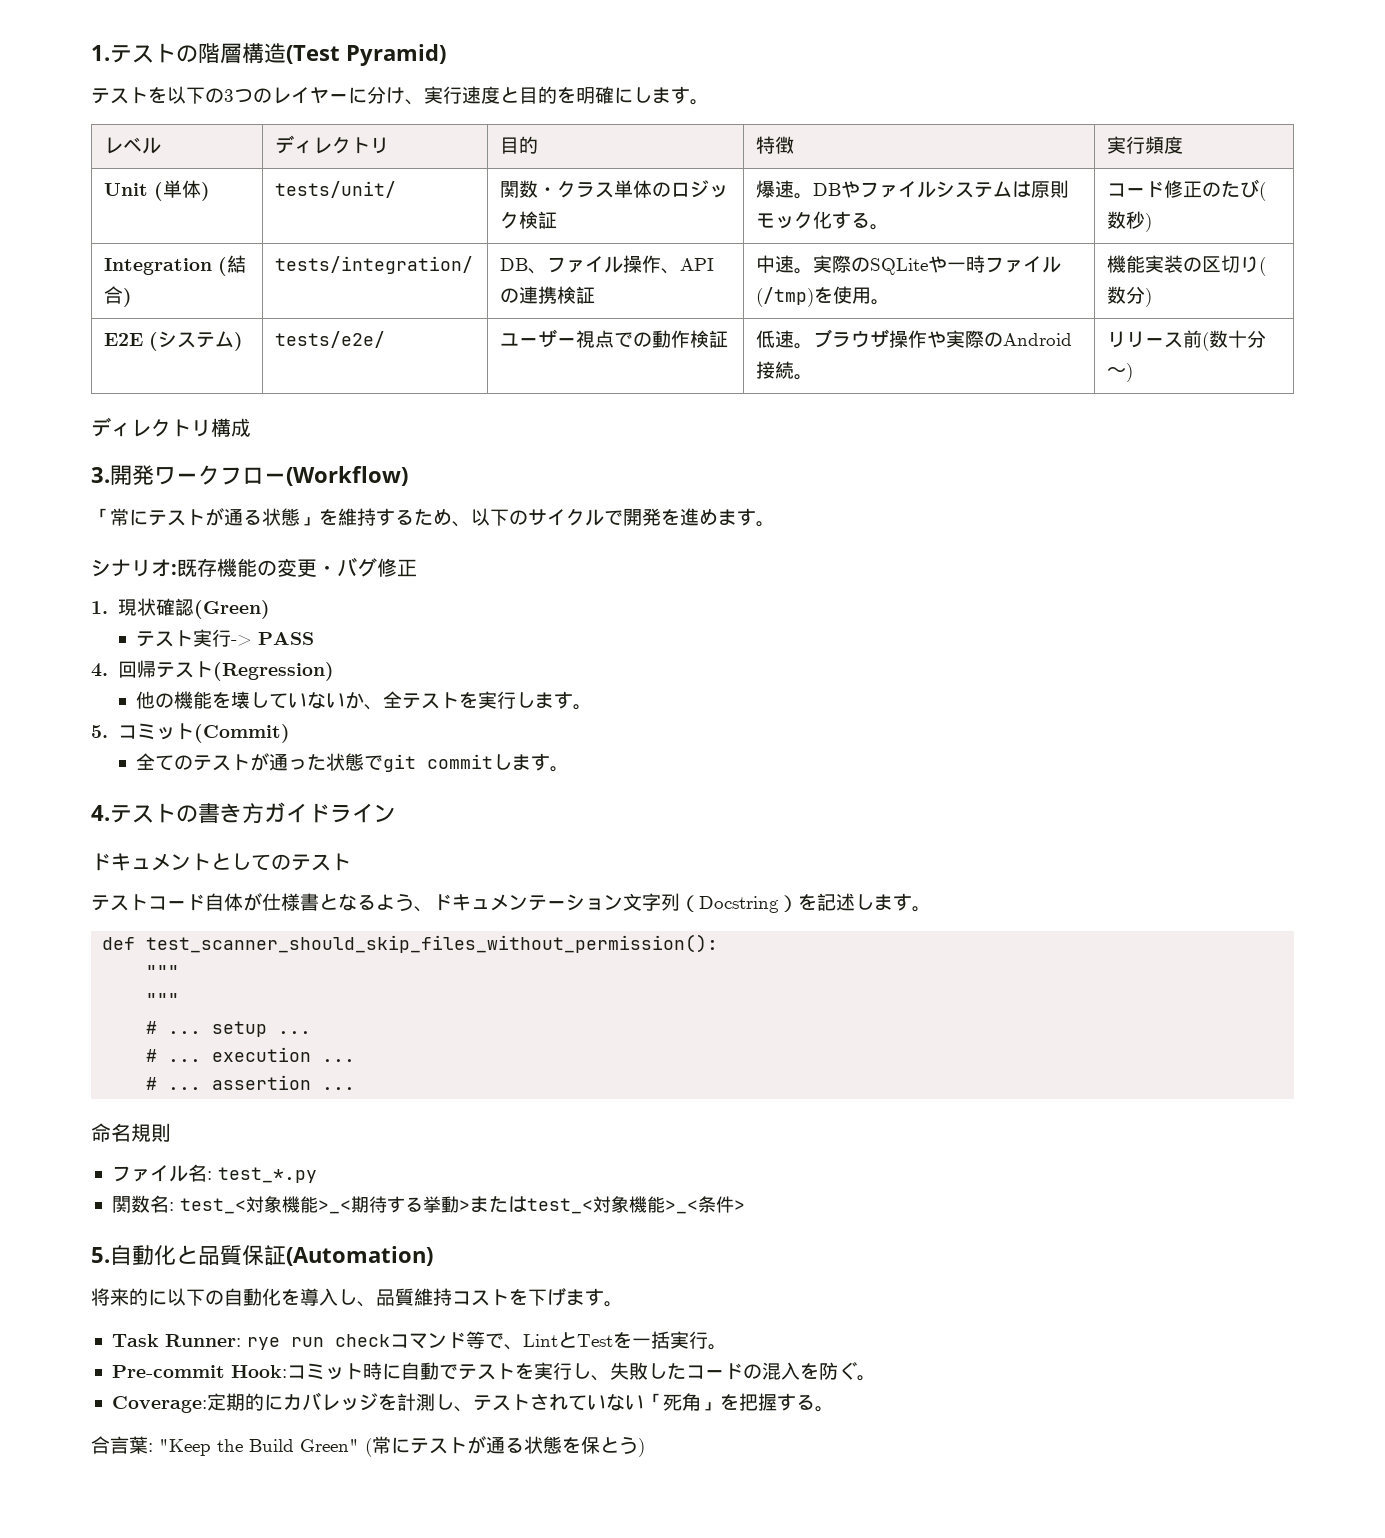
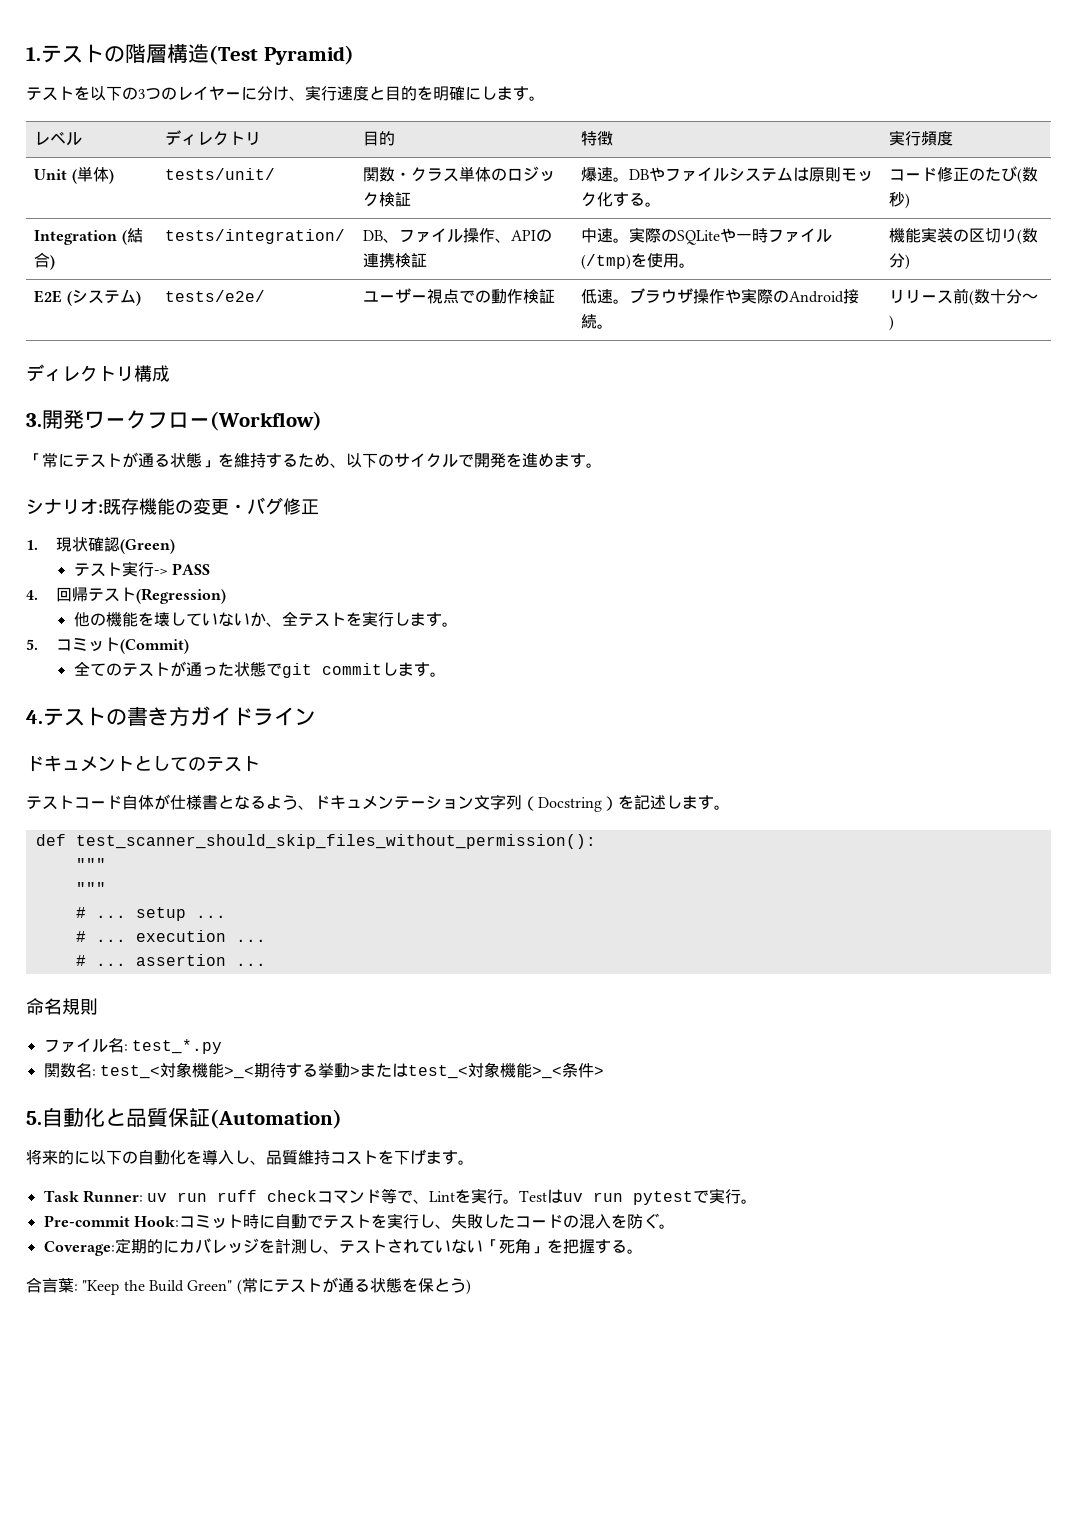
[246,1337,324,1350] rye run -> [147,1190,258,1202] uv run ruff
[557,1331,670,1349] とTestを一括 -> [455,1188,710,1205] を実行。Testはuv run pytestで

